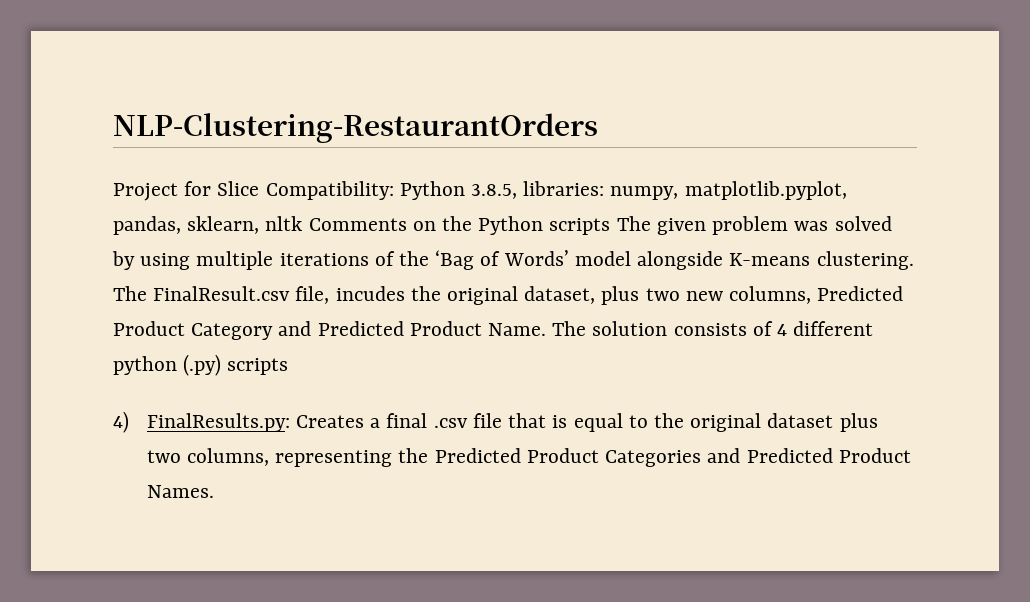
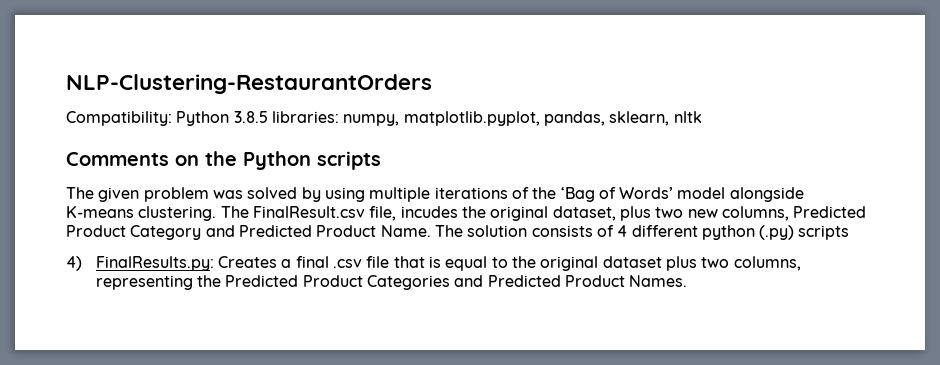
[113,181,260,201] Project for Slice -> (432, 84) none
[471,184,518,199] 3.8.5, -> [233,111,268,123] 3.8.5
(303, 223) none -> (702, 117) //
(611, 226) none -> (381, 160) //

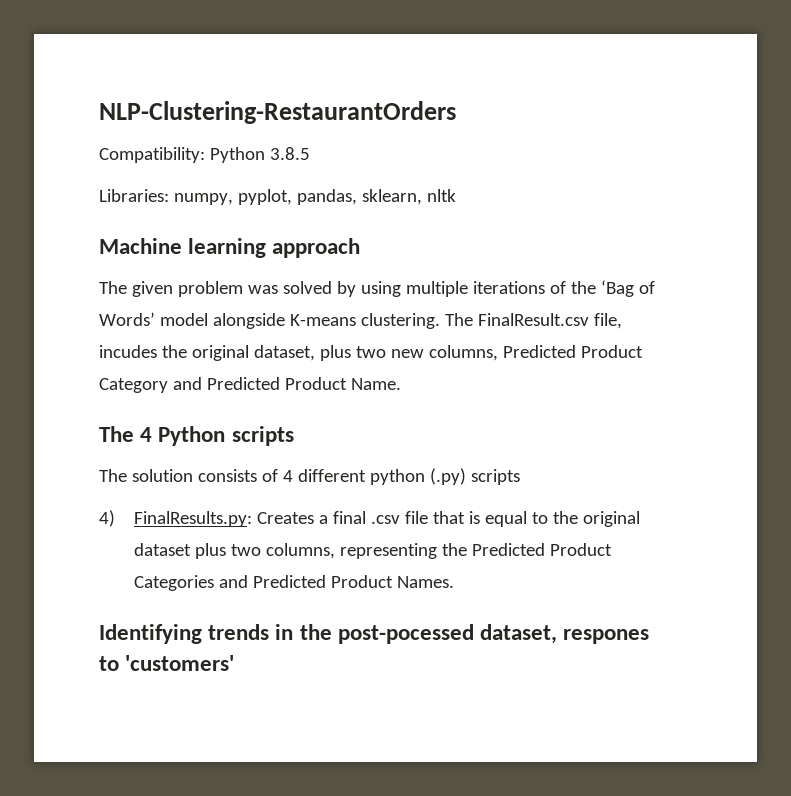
[271,111,540,126] libraries: numpy, matplotlib.pyplot, -> [99,189,292,205] // Libraries: numpy, pyplot,
[66,151,381,170] Comments on the Python scripts -> [99,238,361,258] Machine learning approach
(431, 231) none -> [99,426,294,446] // The 4 Python scripts //
(688, 281) none -> [99,624,650,644] [99,655,235,671] // Identifying trends in the post-pocessed dataset, respones to 'customers'

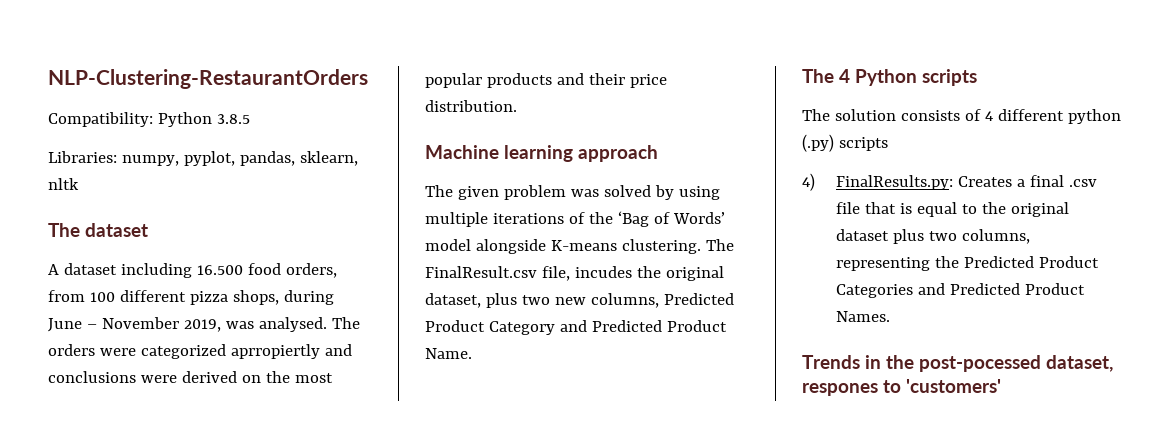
(456, 195) none -> [48,223,148,237] [48,263,337,278] [48,290,334,305] [48,317,360,332] [48,344,352,359] [48,371,333,383] [425,73,667,88] [425,100,517,112] // The dataset // A dataset including 16.500 food orders, from 100 different pizza shops, during June – November 2019, was analysed. The orders were categorized aprropiertly and conclusions were derived on the most popular products and their price distribution.
[99,624,270,644] Identifying trends -> [802,355,860,369] Trends

